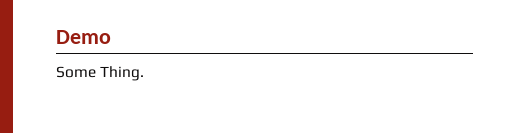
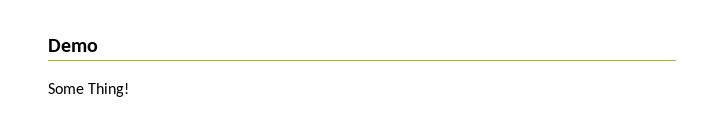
[100,66,145,81] Thing. -> [88,83,130,97] Thing!

